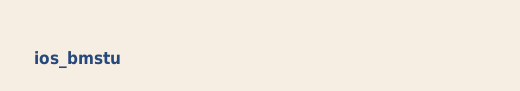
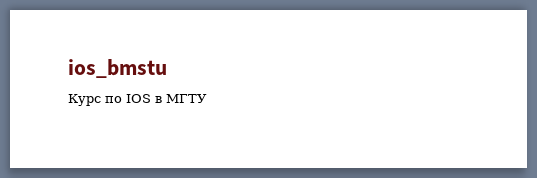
(121, 60) none -> [68,94,207,106] // Курс по IOS в МГТУ

